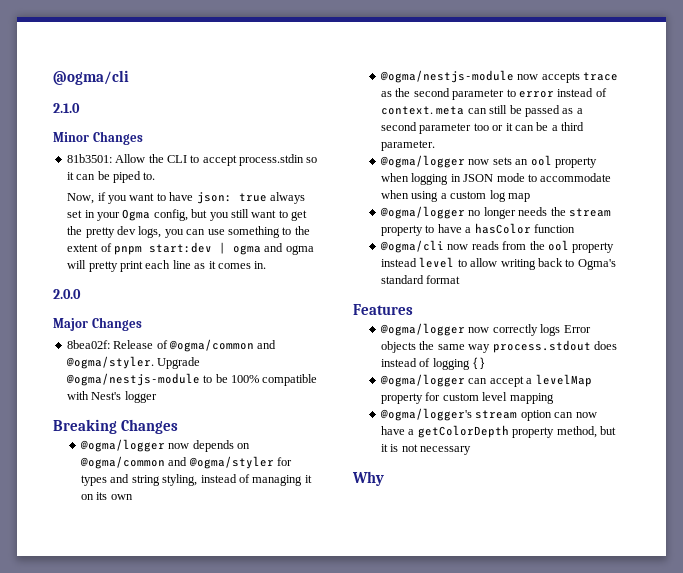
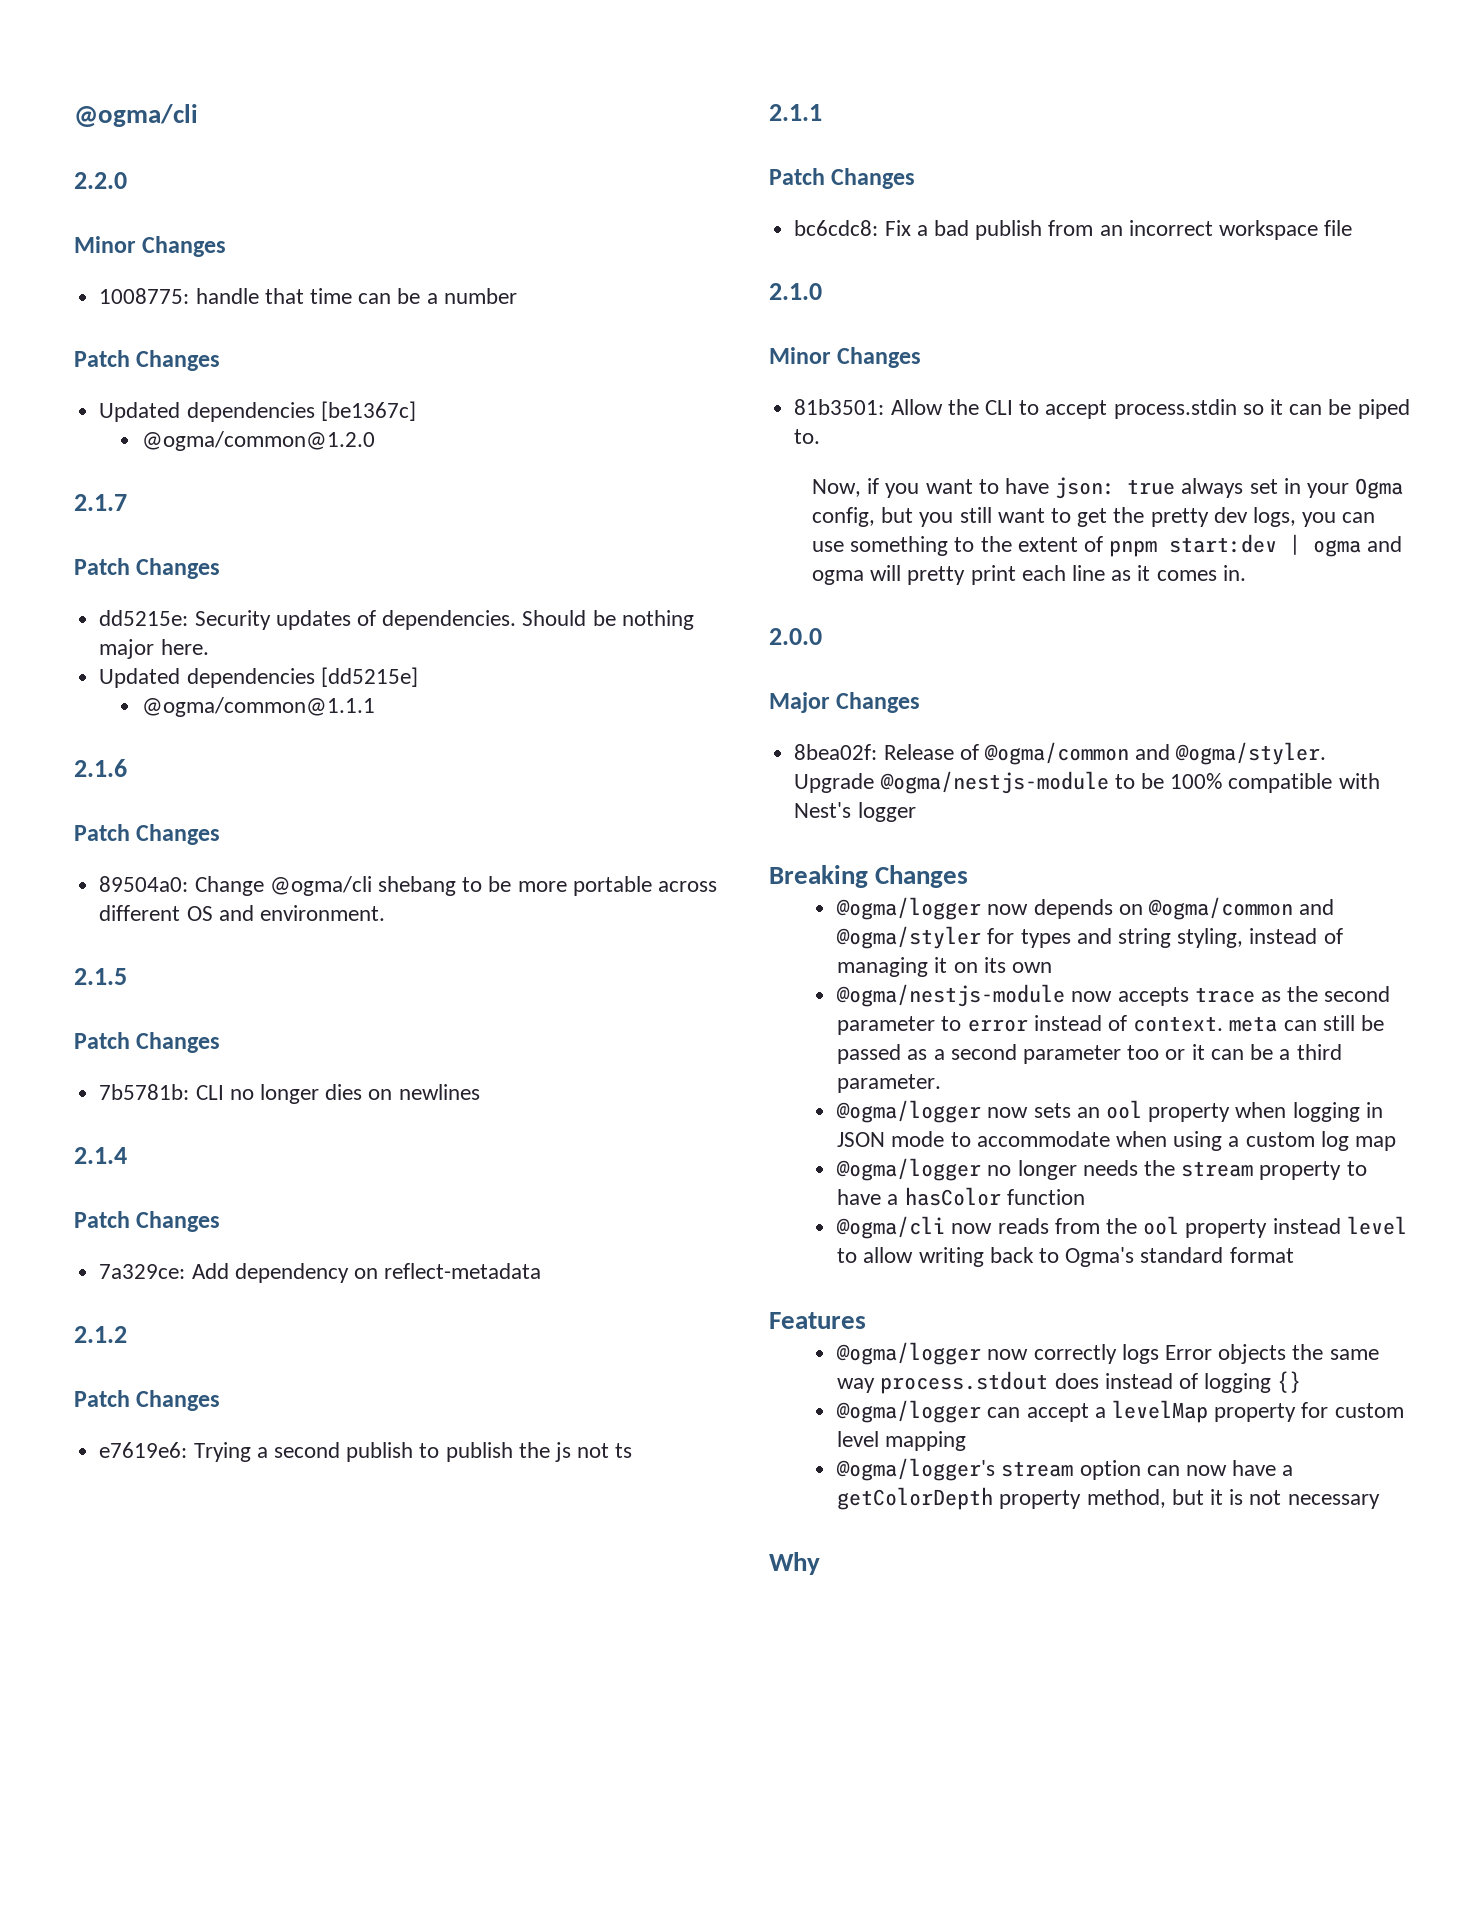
[53,70,129,85] @ogma/cli -> [74,104,198,127] [74,172,127,189] [74,236,227,257] [99,288,517,304] [74,350,221,371] [99,401,416,422] [142,431,376,451] [74,494,127,511] [74,558,221,579] [99,610,694,630] [99,639,209,659] [99,667,418,688] [142,697,376,717] [74,759,127,777] [74,824,221,845] [99,876,717,896] [99,905,385,921] [74,968,127,985] [74,1032,221,1053] [99,1084,480,1104] [74,1147,127,1164] [74,1211,221,1232] [99,1263,542,1283] [74,1326,127,1343] [74,1390,221,1411] [99,1442,633,1462] [769,104,822,121] [769,168,916,189] [794,220,1353,240] @ogma/cli // 2.2.0 // Minor Changes // 1008775: handle that time can be a number // Patch Changes // Updated dependencies [be1367c] // @ogma/common@1.2.0 // 2.1.7 // Patch Changes // dd5215e: Security updates of dependencies. Should be nothing major here. // Updated dependencies [dd5215e] // @ogma/common@1.1.1 // 2.1.6 // Patch Changes // 89504a0: Change @ogma/cli shebang to be more portable across different OS and environment. // 2.1.5 // Patch Changes // 7b5781b: CLI no longer dies on newlines // 2.1.4 // Patch Changes // 7a329ce: Add dependency on reflect-metadata // 2.1.2 // Patch Changes // e7619e6: Trying a second publish to publish the js not ts // 2.1.1 // Patch Changes // bc6cdc8: Fix a bad publish from an incorrect workspace file

